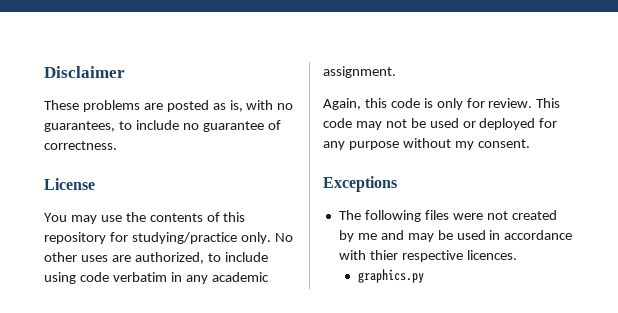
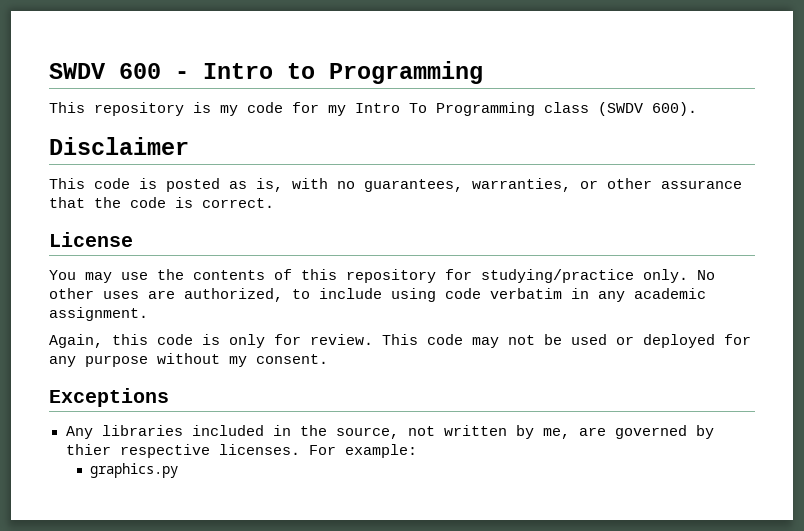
[44,66,125,78] [44,100,163,112] Disclaimer // These problems are -> [49,61,483,84] [49,102,697,116] [49,137,189,155] [49,178,157,189] SWDV 600 - Intro to Programming // This repository is my code for my Intro To Programming class (SWDV 600). // Disclaimer // This code is
[118,120,281,132] [44,141,117,150] to include no guarantee of correctness. -> [472,178,742,192] [49,197,274,208] warranties, or other assurance that the code is correct.
[338,210,557,222] [338,230,573,242] [338,250,517,262] The following files were not created by me and may be used in accordance with thier respective licences. -> [65,425,714,439] [65,444,417,458] Any libraries included in the source, not written by me, are governed by thier respective licenses. For example:

